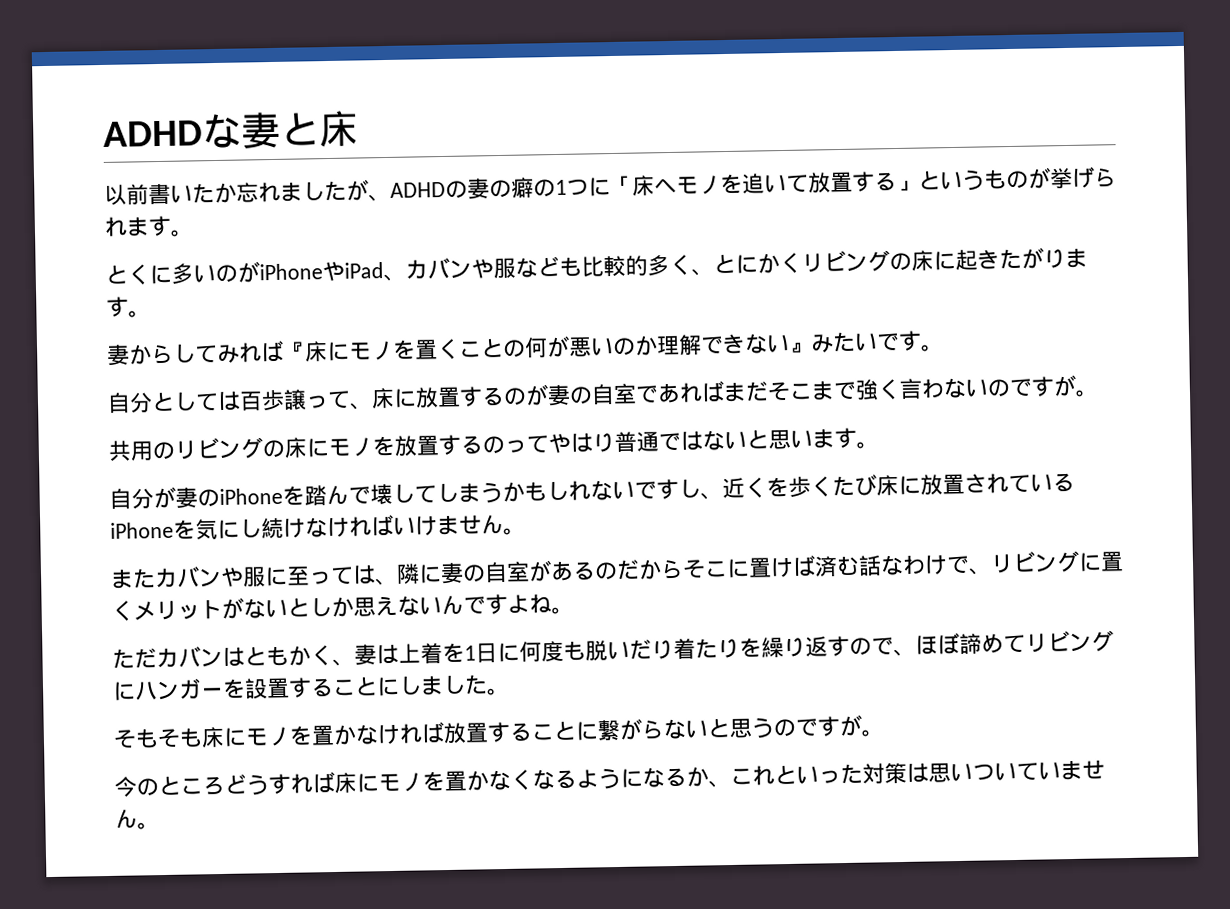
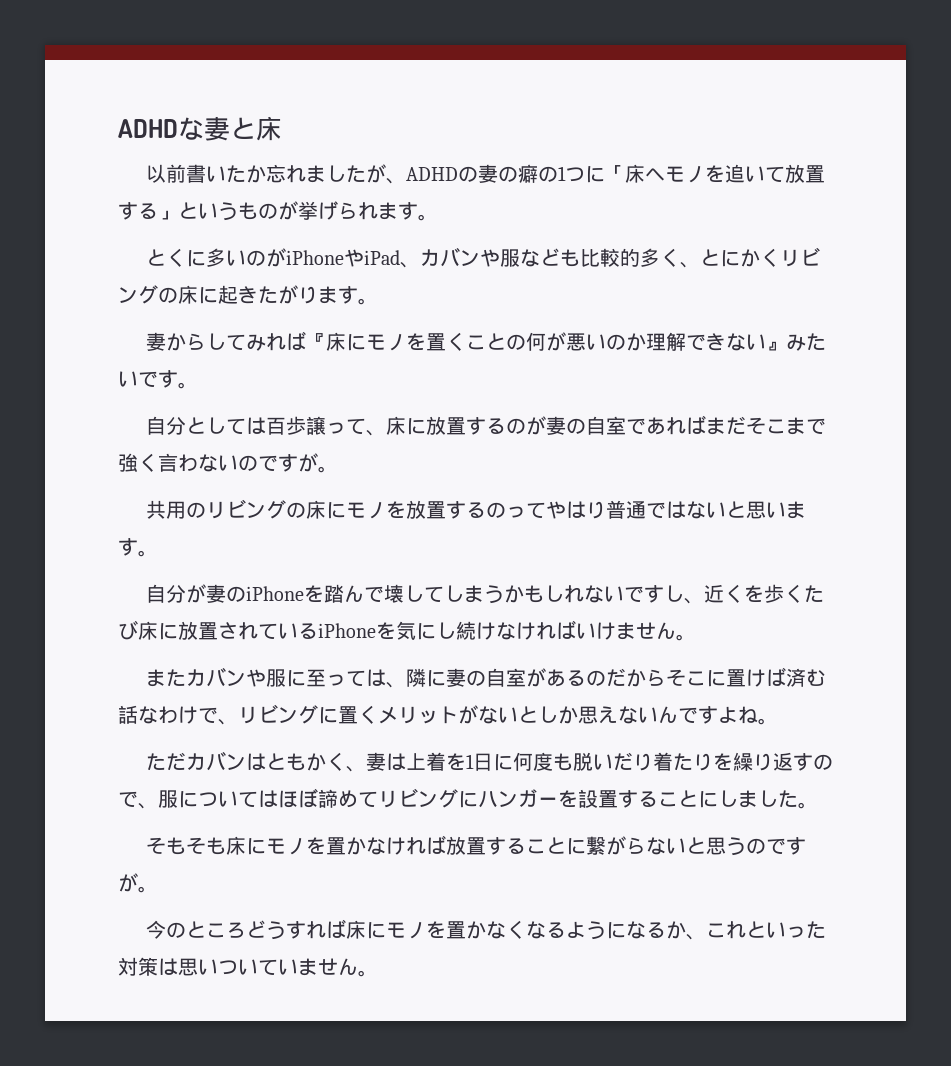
(916, 652) none -> [158,790,278,808] 服については

